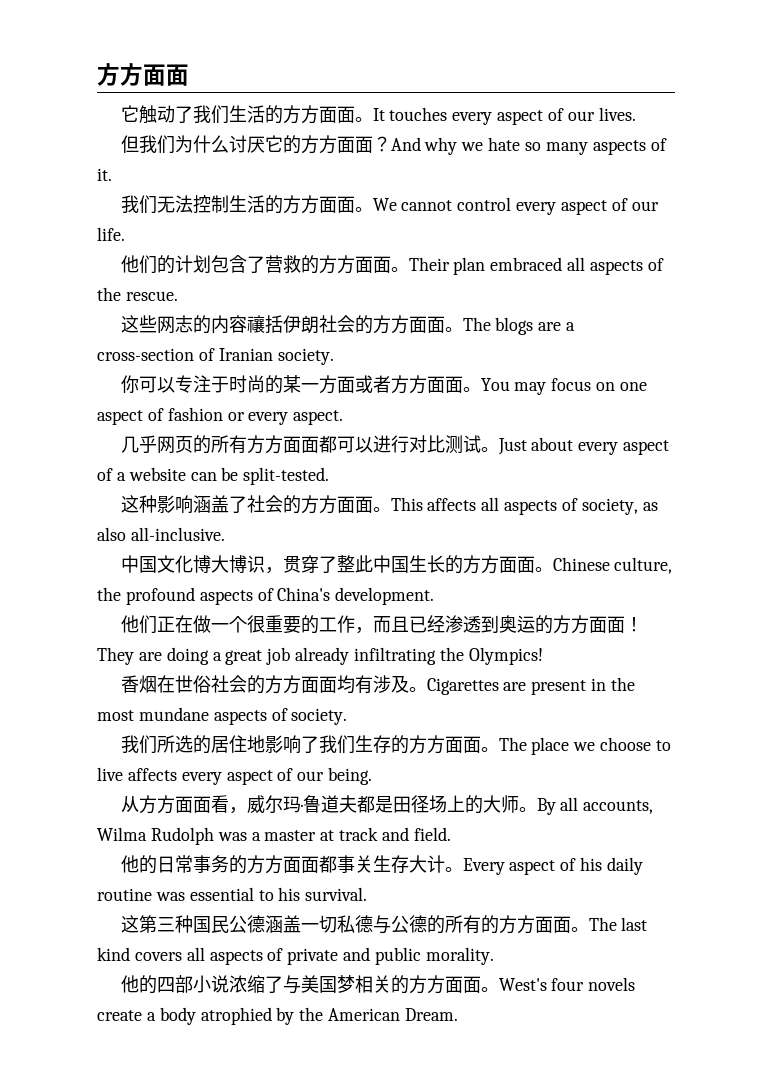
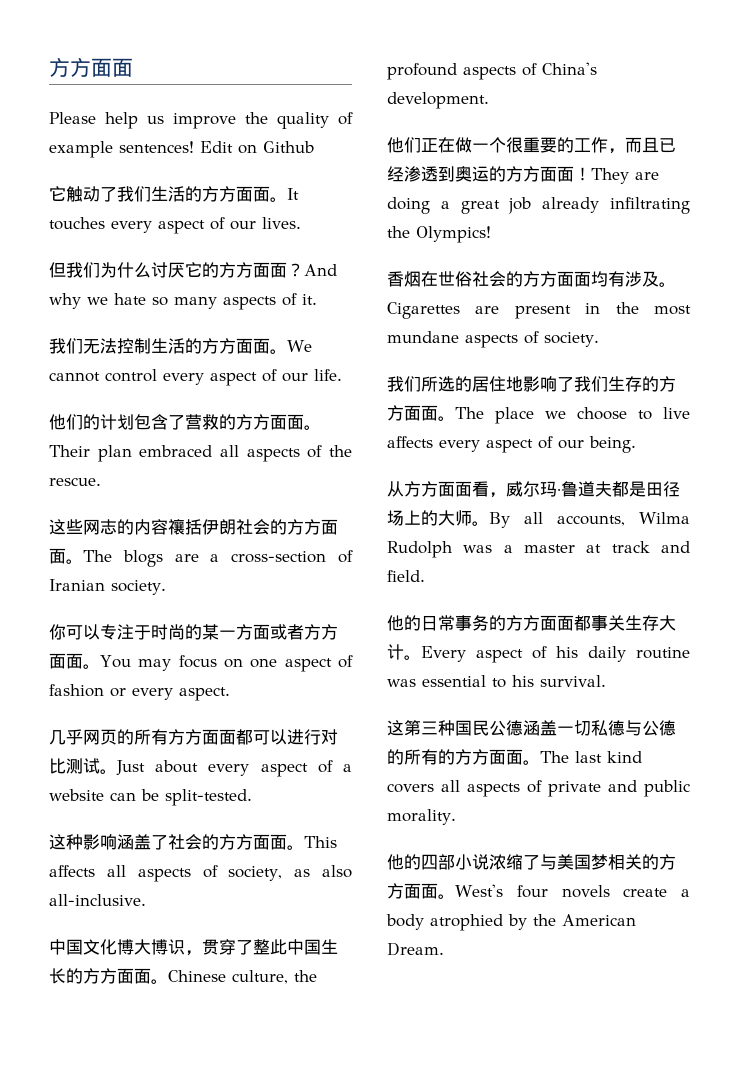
[97,63,189,86] 方方面面 -> [49,57,133,77] [49,112,353,129] [49,141,314,158] 方方面面 // Please help us improve the quality of example sentences! Edit on Github

